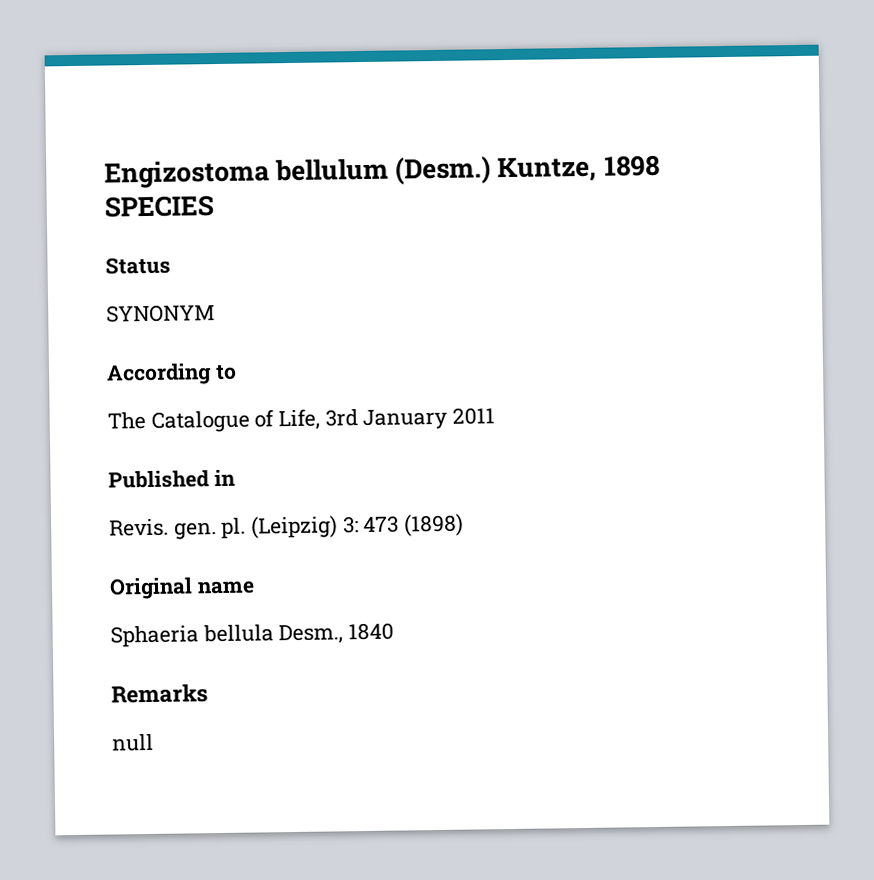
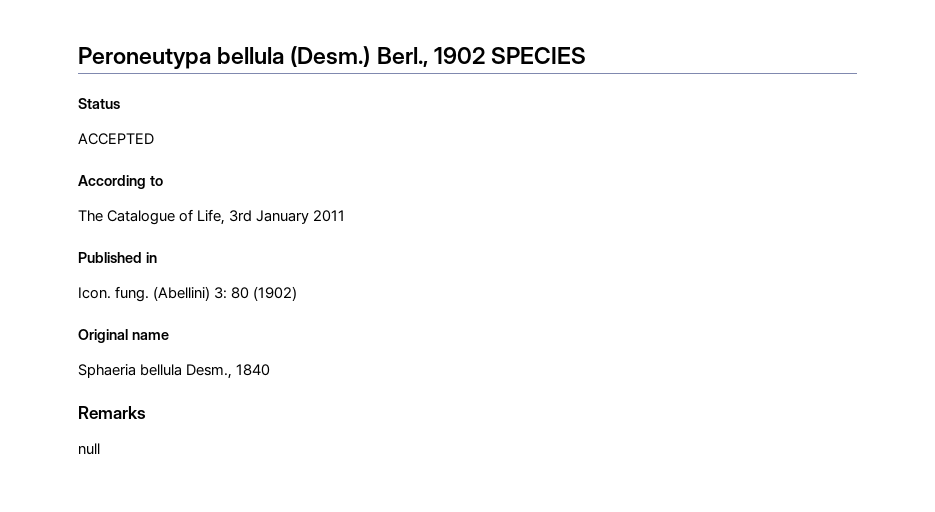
[104,154,660,189] Engizostoma bellulum (Desm.) Kuntze, 1898 -> [78,46,485,69] Peroneutypa bellula (Desm.) Berl., 1902
[106,304,215,323] SYNONYM -> [78,133,154,145] ACCEPTED
[109,513,465,540] Revis. gen. pl. (Leipzig) 3: 473 (1898) -> [78,286,298,302] Icon. fung. (Abellini) 3: 80 (1902)

